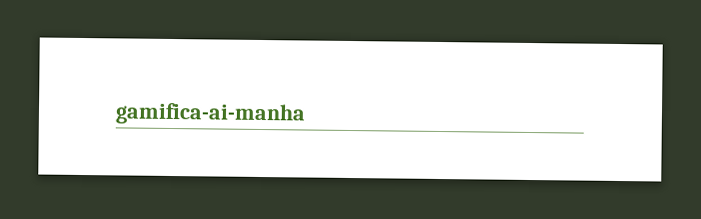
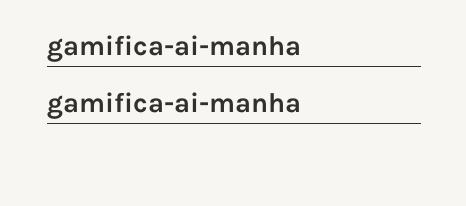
[115,102,306,126] gamifica-ai-manha -> [47,35,301,62] [47,92,301,119] gamifica-ai-manha // gamifica-ai-manha

